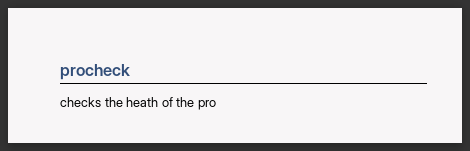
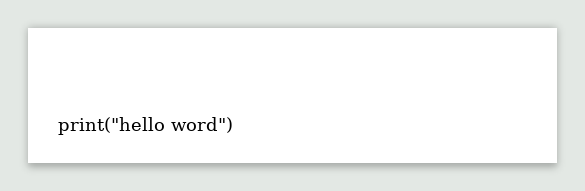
[60,64,130,80] [60,97,216,110] procheck // checks the heath of the pro -> [58,117,233,135] print("hello word")

